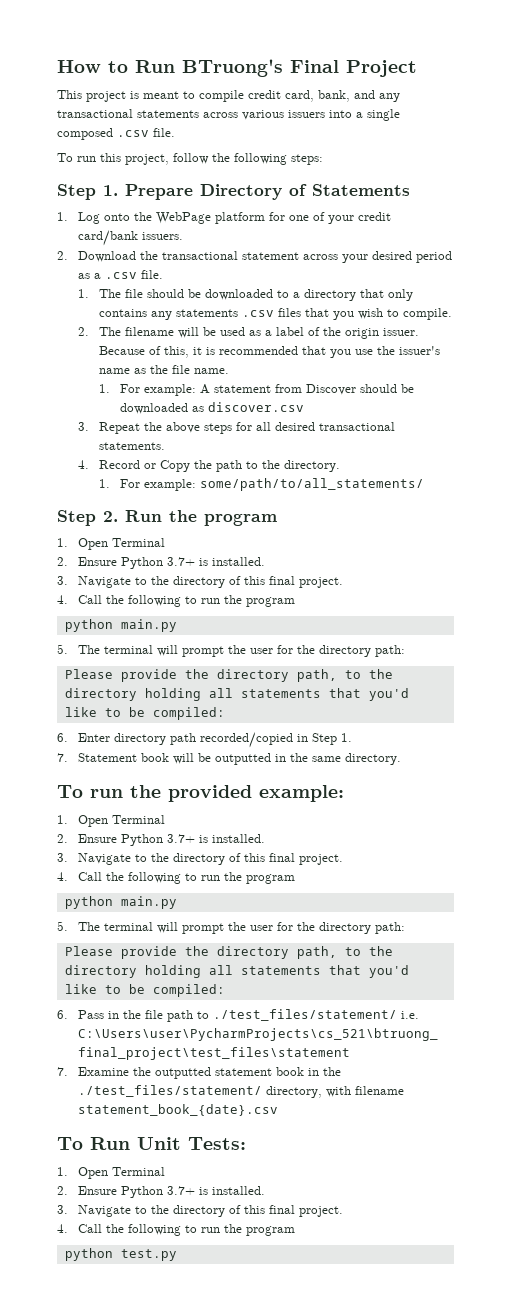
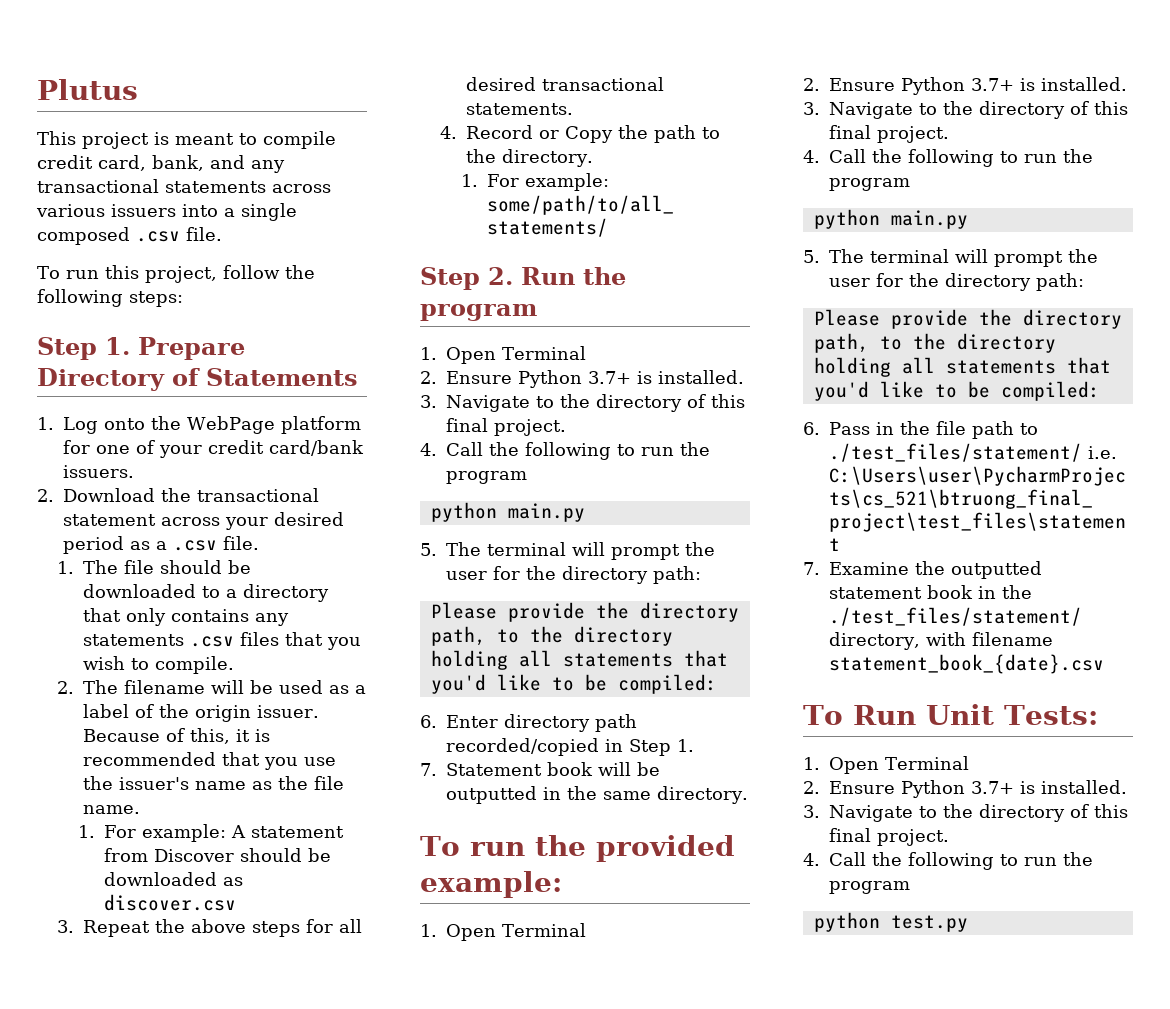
[57,59,417,77] How to Run BTruong's Final Project -> [37,79,138,100] Plutus

